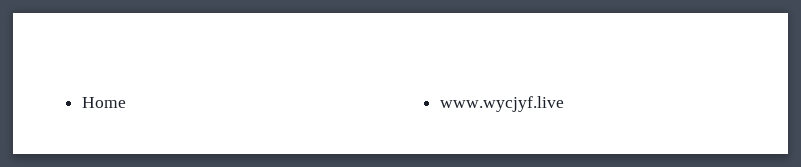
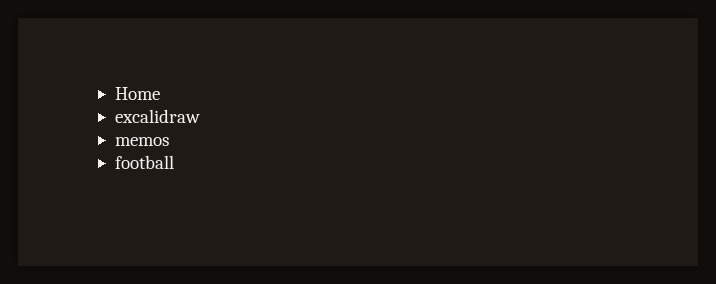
[440,96,565,112] www.wycjyf.live -> [114,109,200,123] [114,137,169,146] [114,155,174,169] excalidraw // memos // football

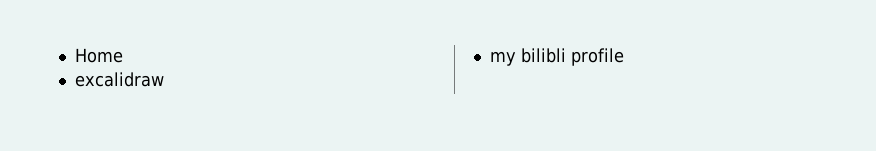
[114,137,169,146] [114,155,174,169] memos // football -> [489,48,624,66] my bilibli profile

